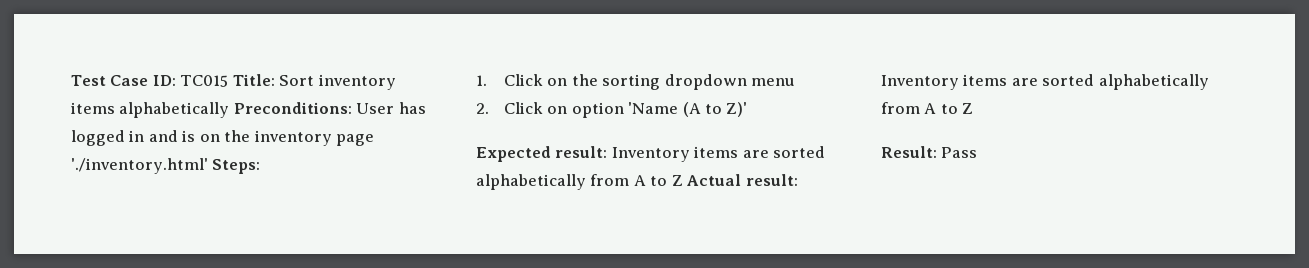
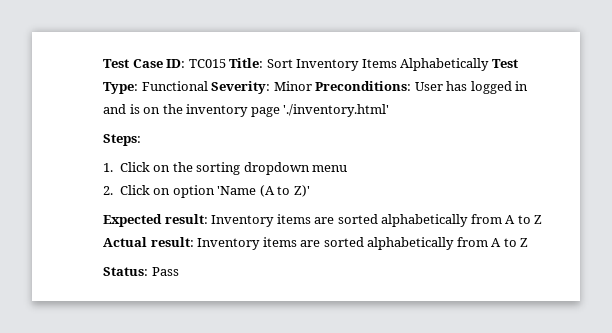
[318,74,396,90] [71,102,230,118] inventory items alphabetically -> [296,58,518,71] [103,81,312,94] Inventory Items Alphabetically Test Type: Functional Severity: Minor
(208, 166) none -> (390, 110) //
[881,146,937,158] Result: -> [103,267,148,276] Status:

